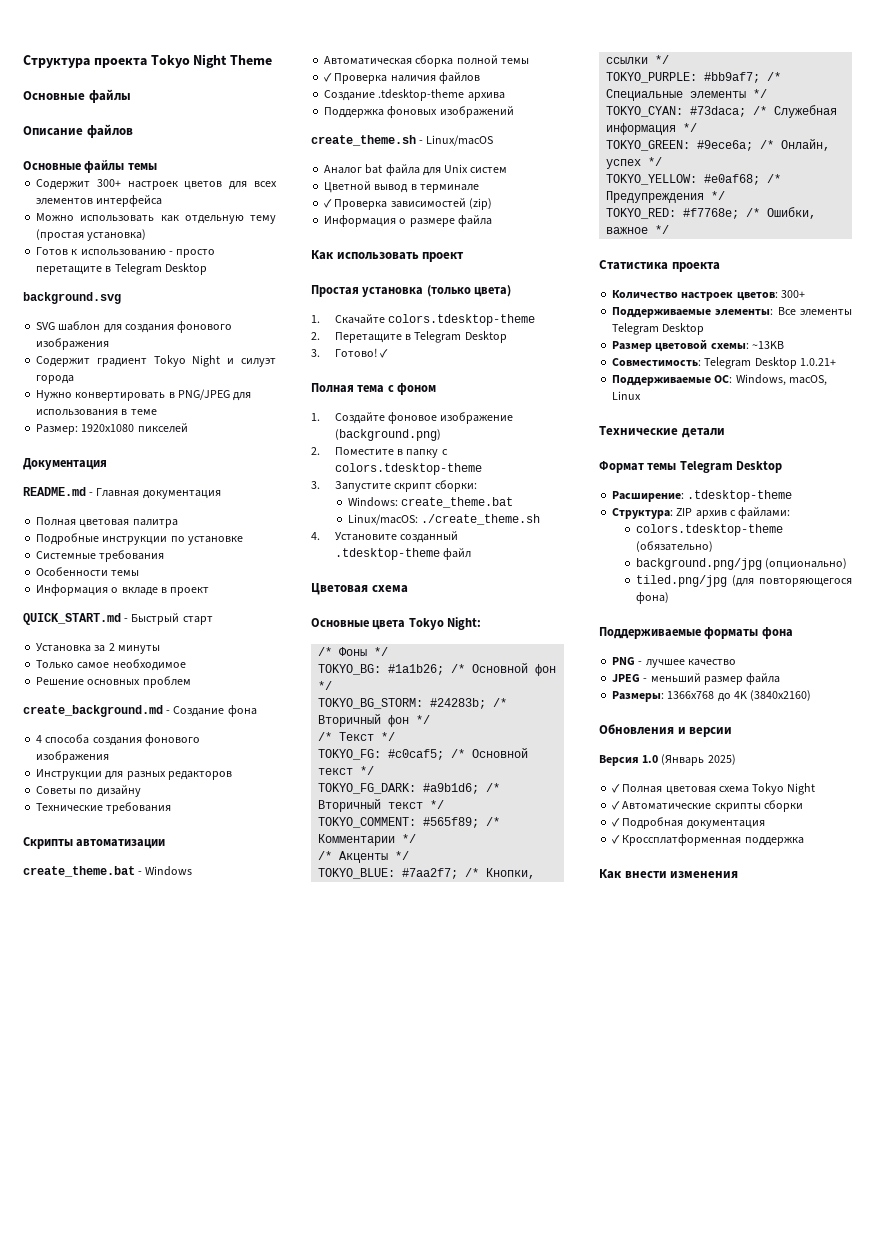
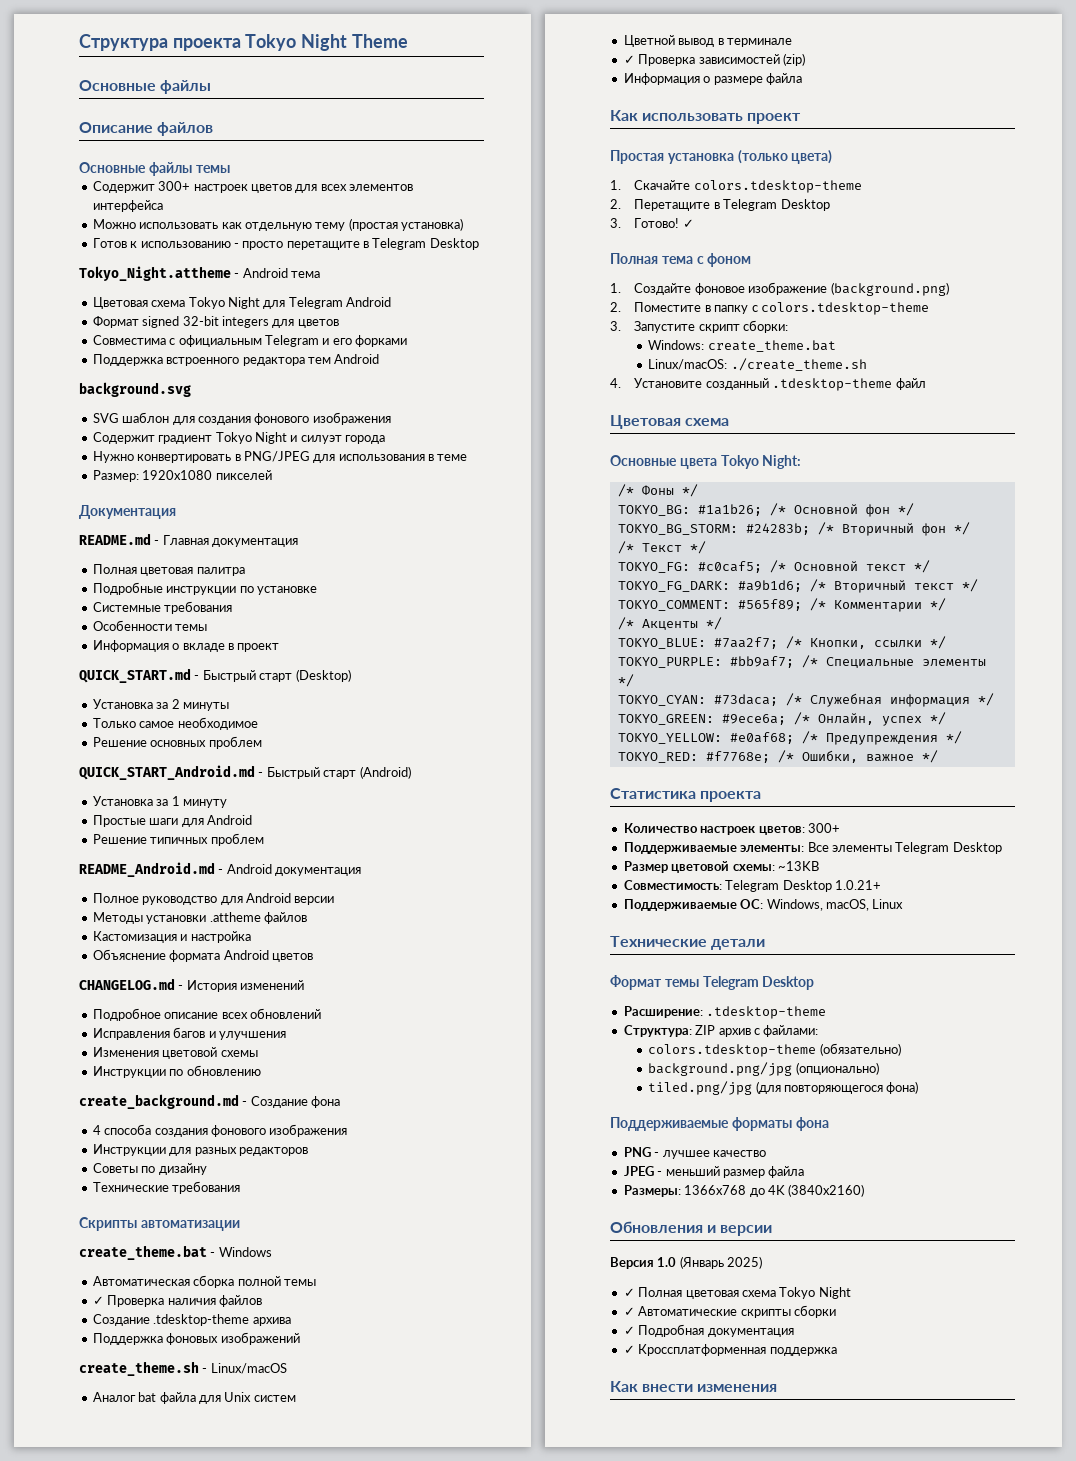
(207, 269) none -> [79,266,321,281] [92,297,391,309] [92,316,339,328] [92,335,407,347] [92,354,380,366] // Tokyo_Night.attheme - Android тема // Цветовая схема Tokyo Night для Telegram Android // Формат signed 32-bit integers для цветов // Совместима с официальным Telegram и его форками // Поддержка встроенного редактора тем Android
(213, 620) none -> [295,669,351,682] (Desktop)
(191, 682) none -> [79,765,411,780] [92,796,227,808] [92,815,252,827] [92,833,264,846] [79,862,362,877] [92,893,335,905] [92,912,307,924] [92,931,251,943] [92,949,313,962] [79,978,305,992] [92,1008,321,1021] [92,1027,286,1040] [92,1047,258,1059] [92,1065,261,1078] // QUICK_START_Android.md - Быстрый старт (Android) // Установка за 1 минуту // Простые шаги для Android // Решение типичных проблем // README_Android.md - Android документация // Полное руководство для Android версии // Методы установки .attheme файлов // Кастомизация и настройка // Объяснение формата Android цветов // CHANGELOG.md - История изменений // Подробное описание всех обновлений // Исправления багов и улучшения // Изменения цветовой схемы // Инструкции по обновлению

